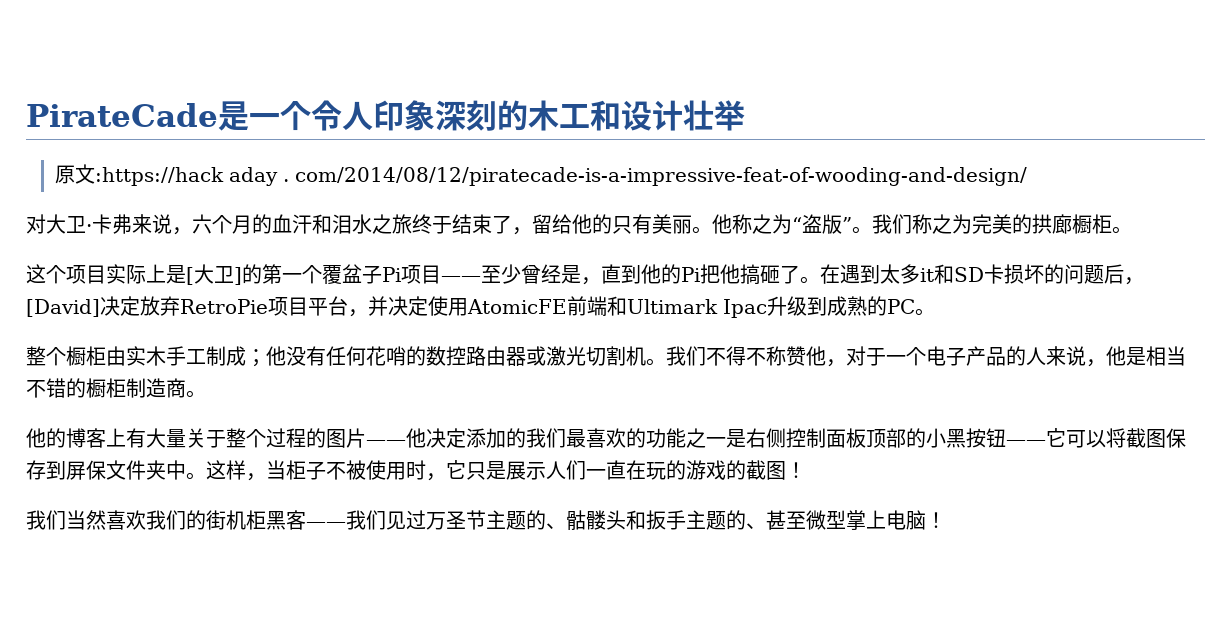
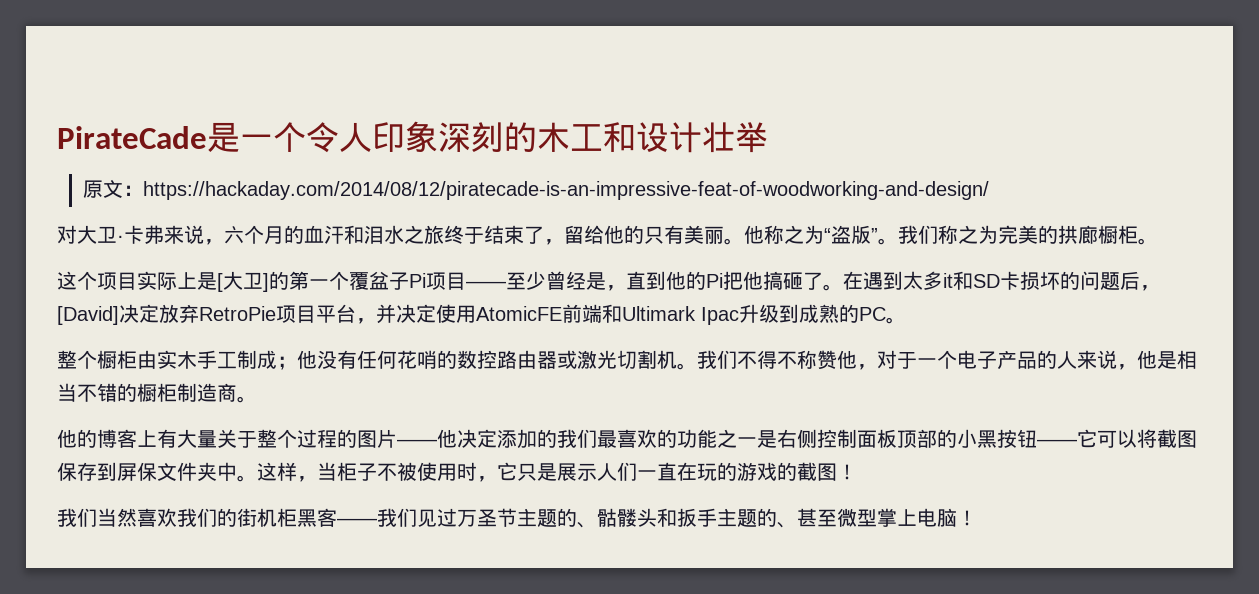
[94,167,1027,186] :https://hack aday . com/2014/08/12/piratecade-is-a-impressive-feat-of-wooding-and-design/ -> [122,181,989,200] ：https://hackaday.com/2014/08/12/piratecade-is-an-impressive-feat-of-woodworking-and-design/

